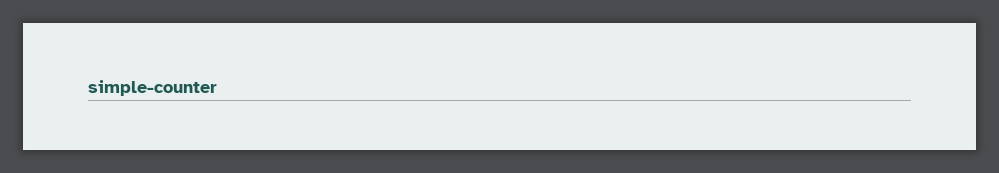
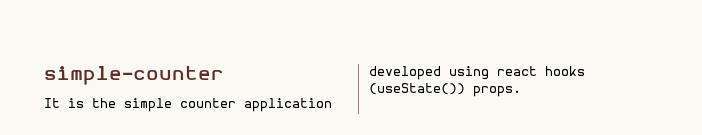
(217, 88) none -> [44,98,332,112] [369,66,585,80] [369,83,521,97] // It is the simple counter application developed using react hooks (useState()) props.

